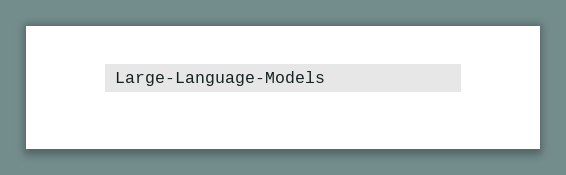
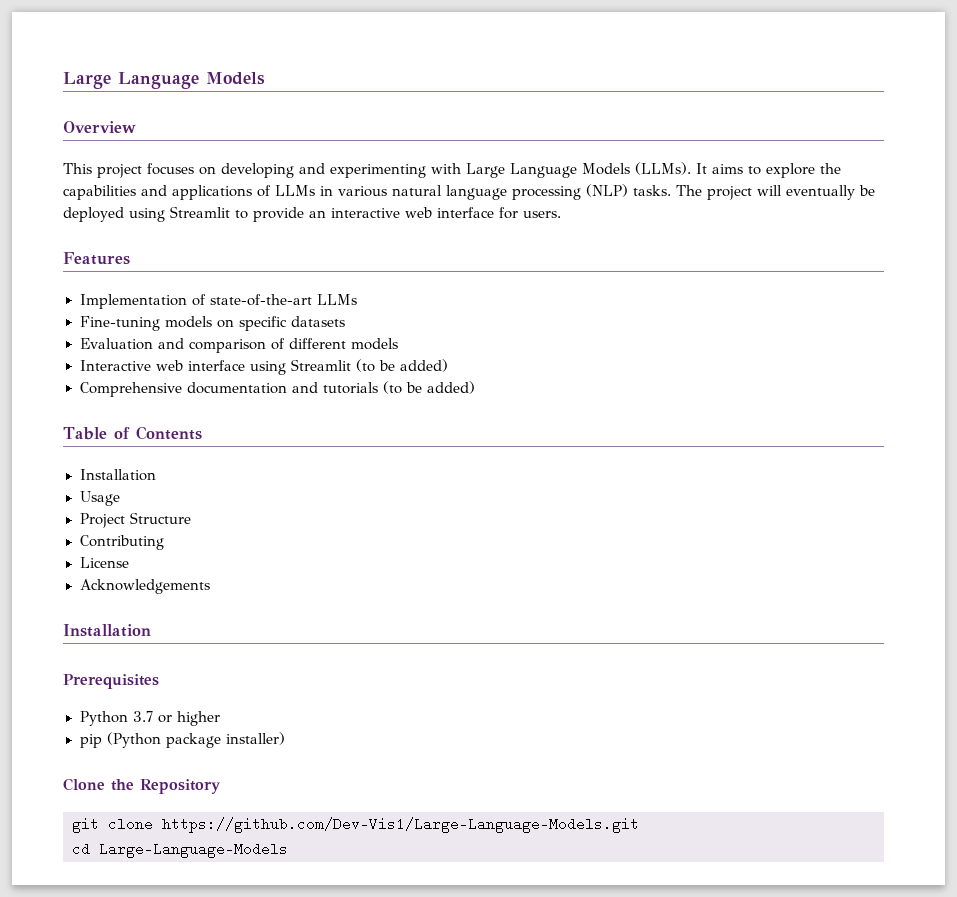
(114, 78) none -> [63,72,265,89] [63,121,136,133] [63,162,841,178] [63,184,875,200] [63,206,561,222] [63,252,130,265] [79,294,357,309] [79,316,345,331] [79,338,398,353] [79,359,448,375] [79,381,475,397] [63,426,202,440] [79,469,156,481] [79,491,120,506] [79,512,191,528] [79,535,164,550] [79,557,129,568] [79,579,210,594] [63,624,151,637] [63,674,159,689] [79,711,220,726] [79,732,285,748] [63,778,221,794] [72,817,639,833] [72,842,90,856] Large Language Models // Overview // This project focuses on developing and experimenting with Large Language Models (LLMs). It aims to explore the capabilities and applications of LLMs in various natural language processing (NLP) tasks. The project will eventually be deployed using Streamlit to provide an interactive web interface for users. // Features // Implementation of state-of-the-art LLMs // Fine-tuning models on specific datasets // Evaluation and comparison of different models // Interactive web interface using Streamlit (to be added) // Comprehensive documentation and tutorials (to be added) // Table of Contents // Installation // Usage // Project Structure // Contributing // License // Acknowledgements // Installation // Prerequisites // Python 3.7 or higher // pip (Python package installer) // Clone the Repository // git clone https://github.com/Dev-Vis1/Large-Language-Models.git // cd

